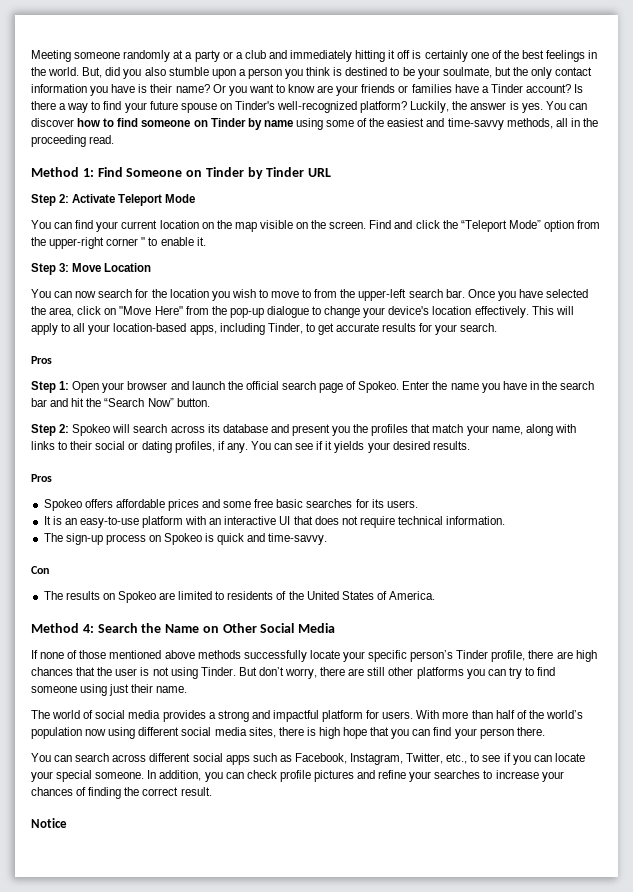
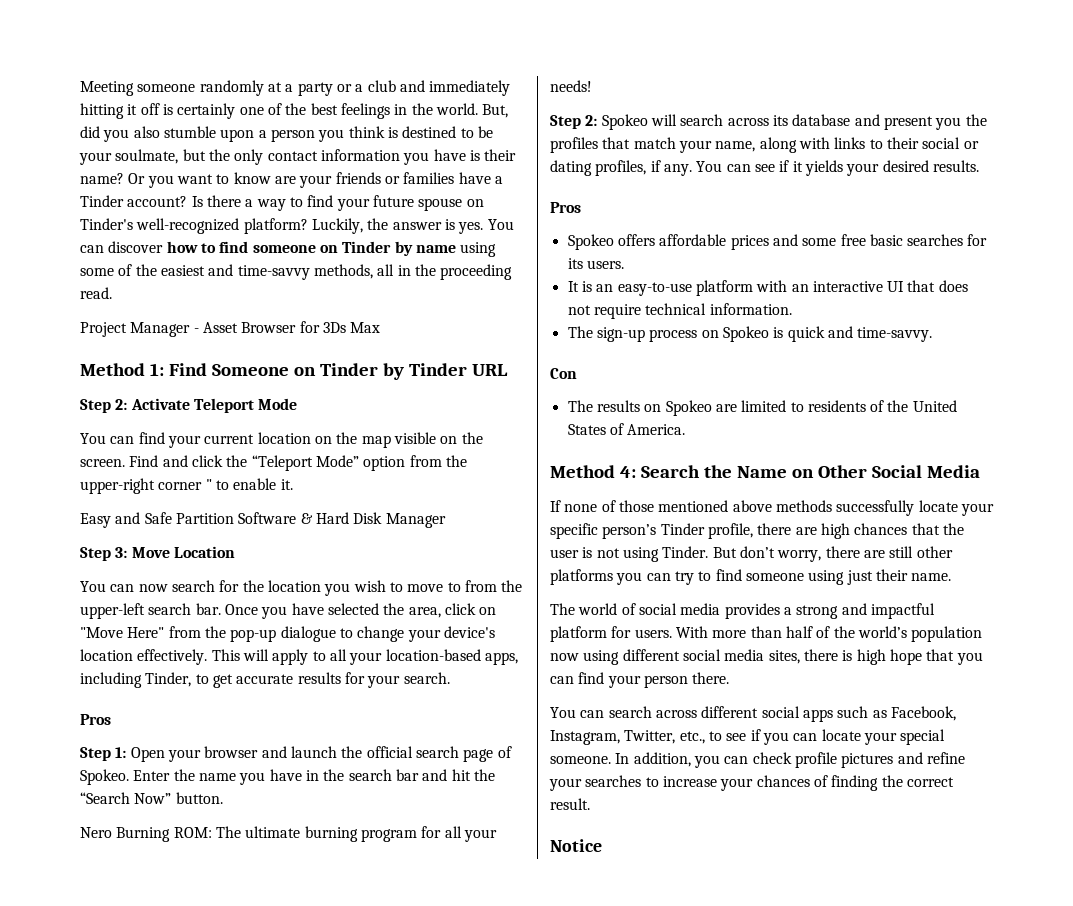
(115, 139) none -> [80,321,381,337] // Project Manager - Asset Browser for 3Ds Max
(206, 241) none -> [80,512,446,528] // Easy and Safe Partition Software & Hard Disk Manager
(210, 402) none -> [80,826,497,842] [550,80,592,92] // Nero Burning ROM: The ultimate burning program for all your needs!

